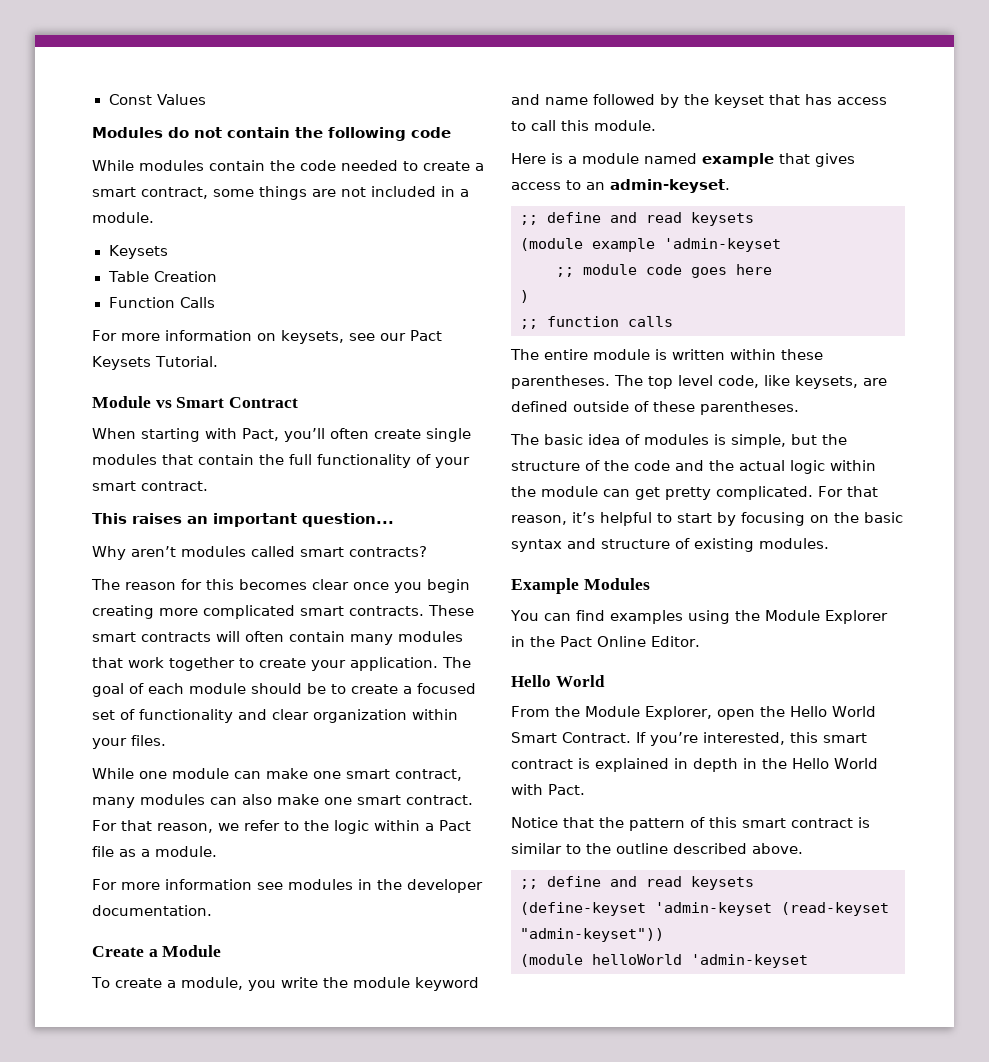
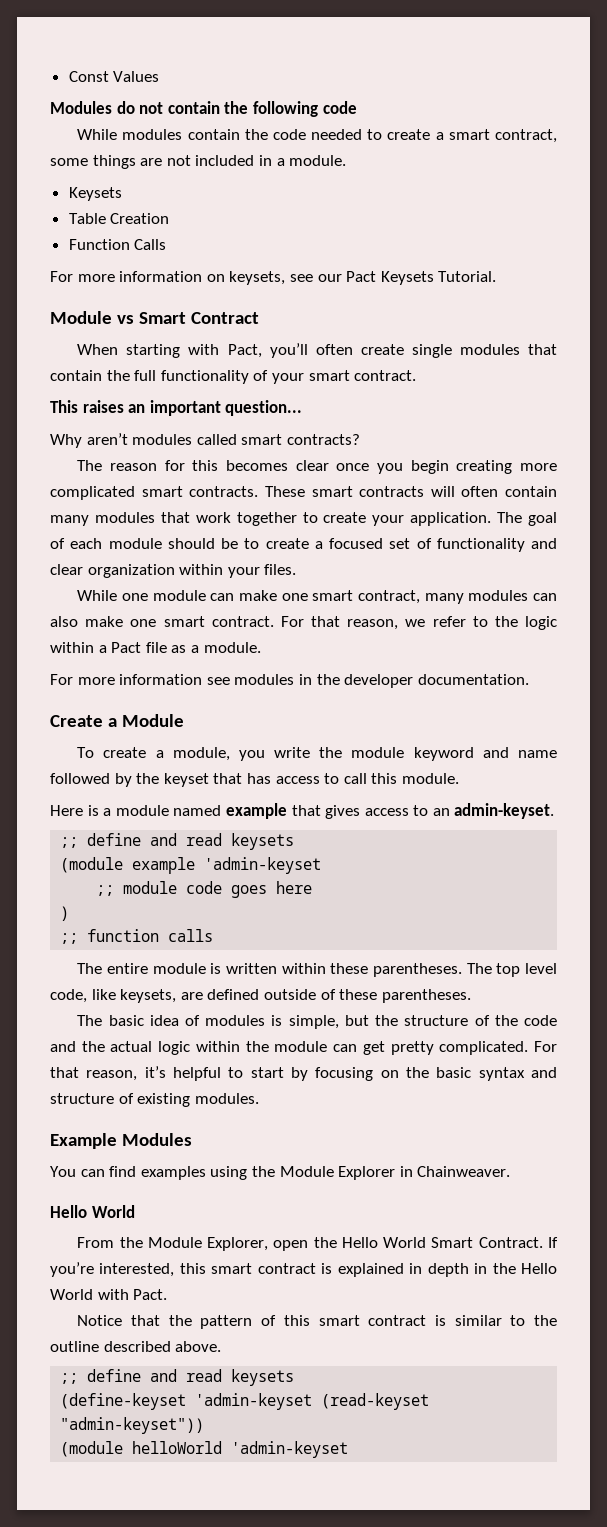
[530,636,700,647] the Pact Online Editor. -> [417,1166,511,1177] Chainweaver.

